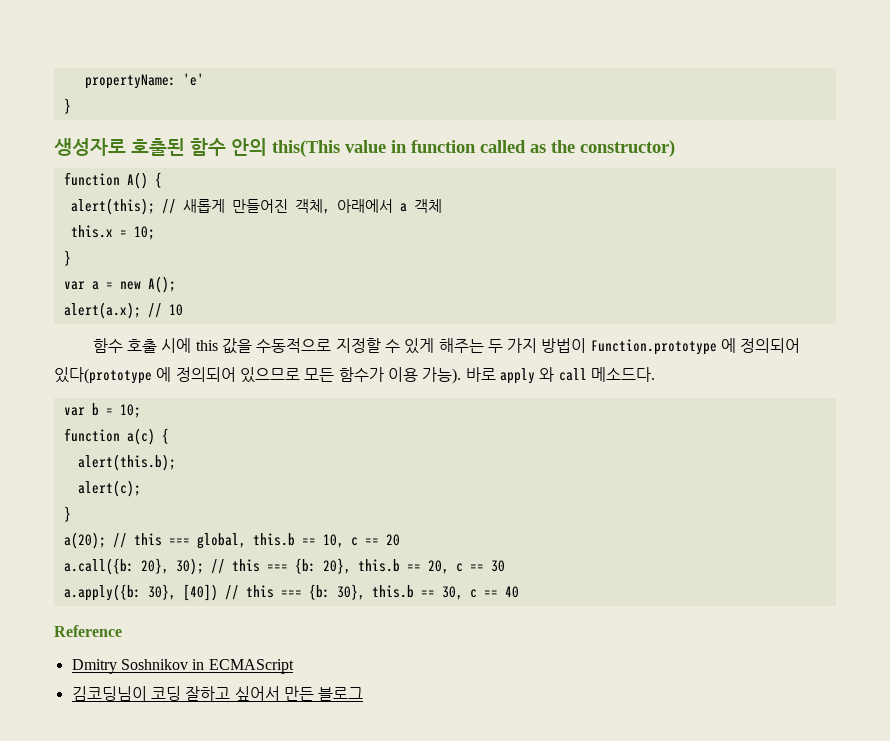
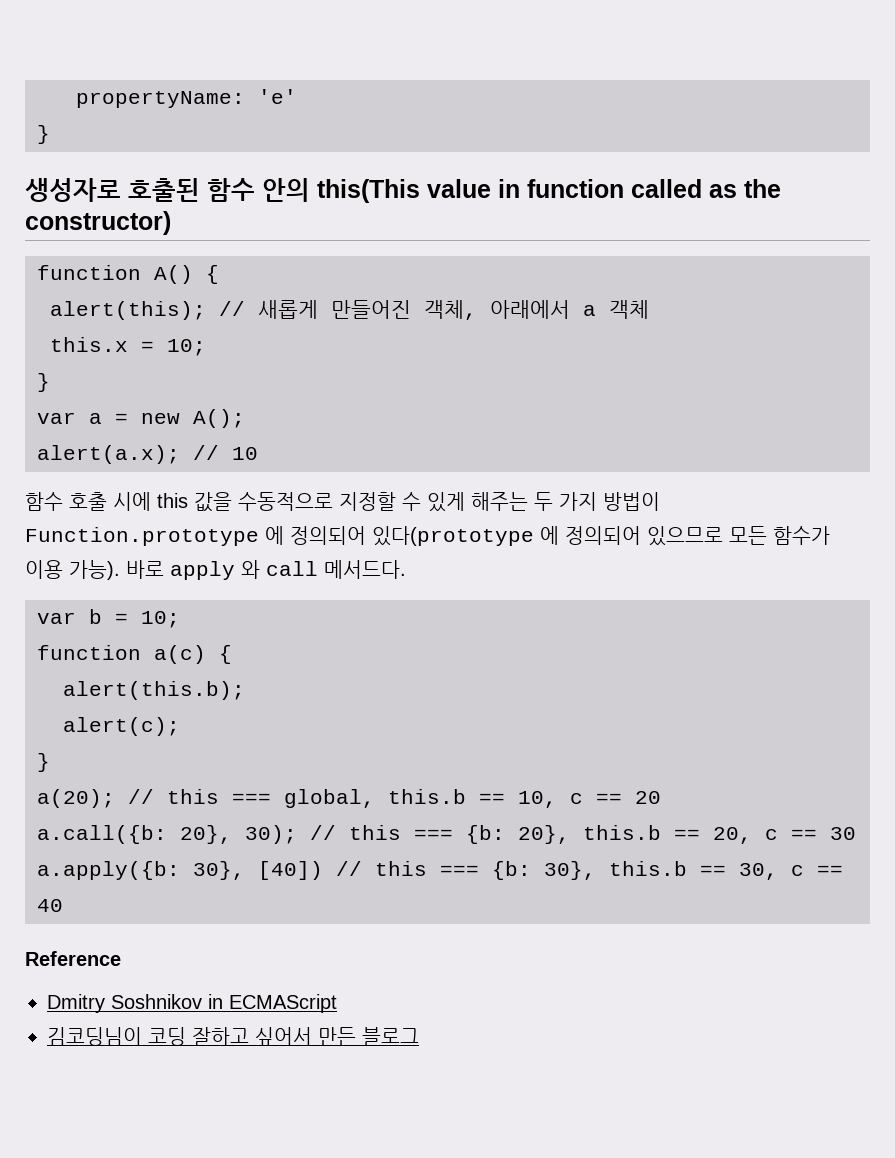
[590,367,655,382] 메소드다. -> [324,560,406,579] 메서드다.

